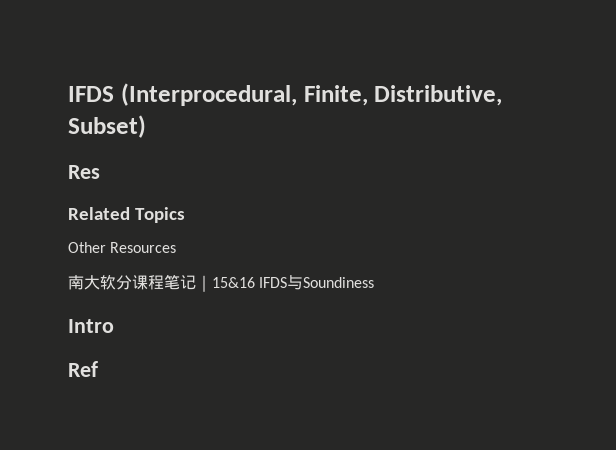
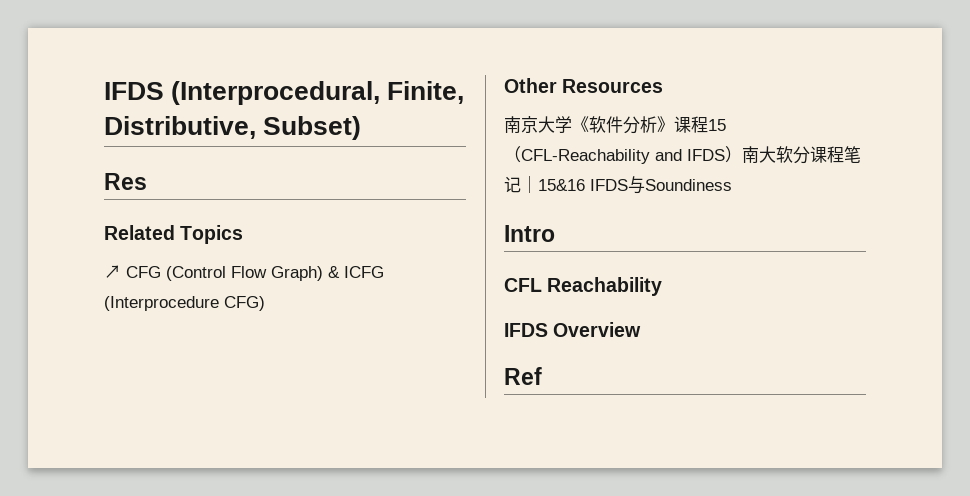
[68,242,177,253] Other Resources // -> [104,265,384,281] [104,296,265,311] [504,78,664,93] [504,116,726,134] [504,146,742,164] ↗ CFG (Control Flow Graph) & ICFG (Interprocedure CFG) // Other Resources // 南京大学《软件分析》课程15（CFL-Reachability and IFDS）
(114, 326) none -> [504,277,663,296] [504,322,642,337] // CFL Reachability // IFDS Overview

